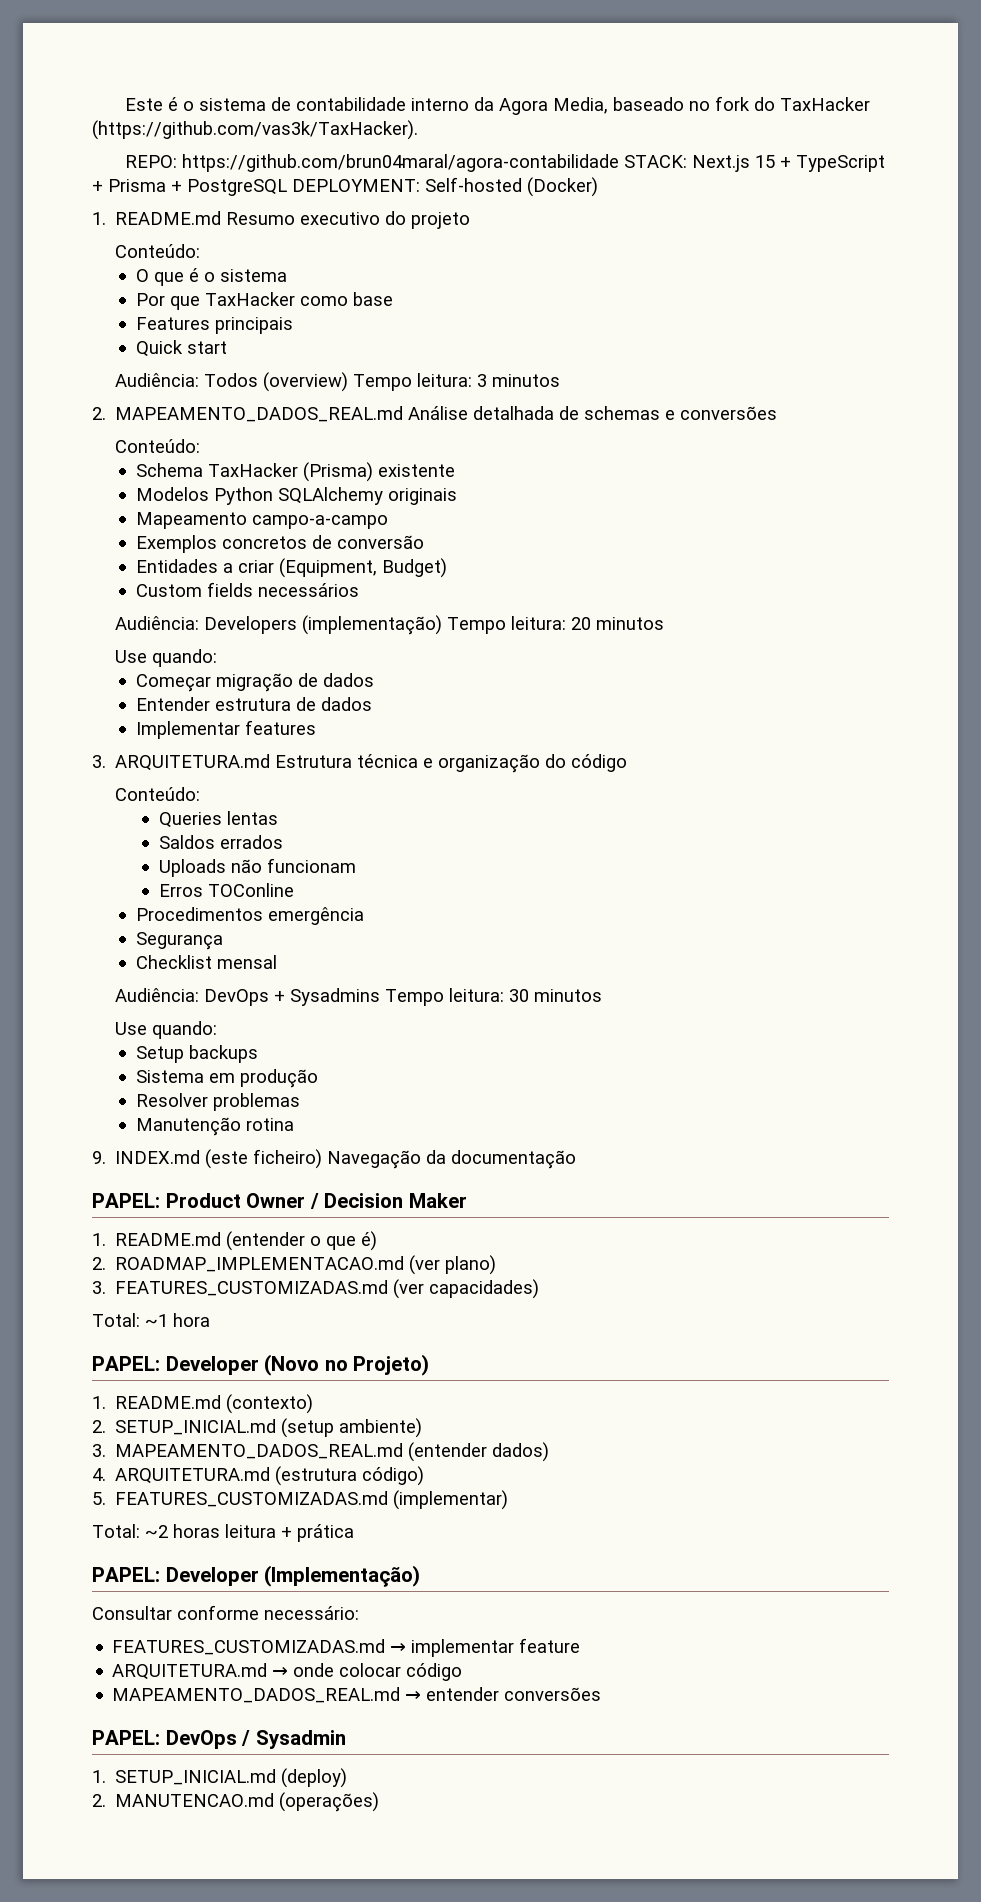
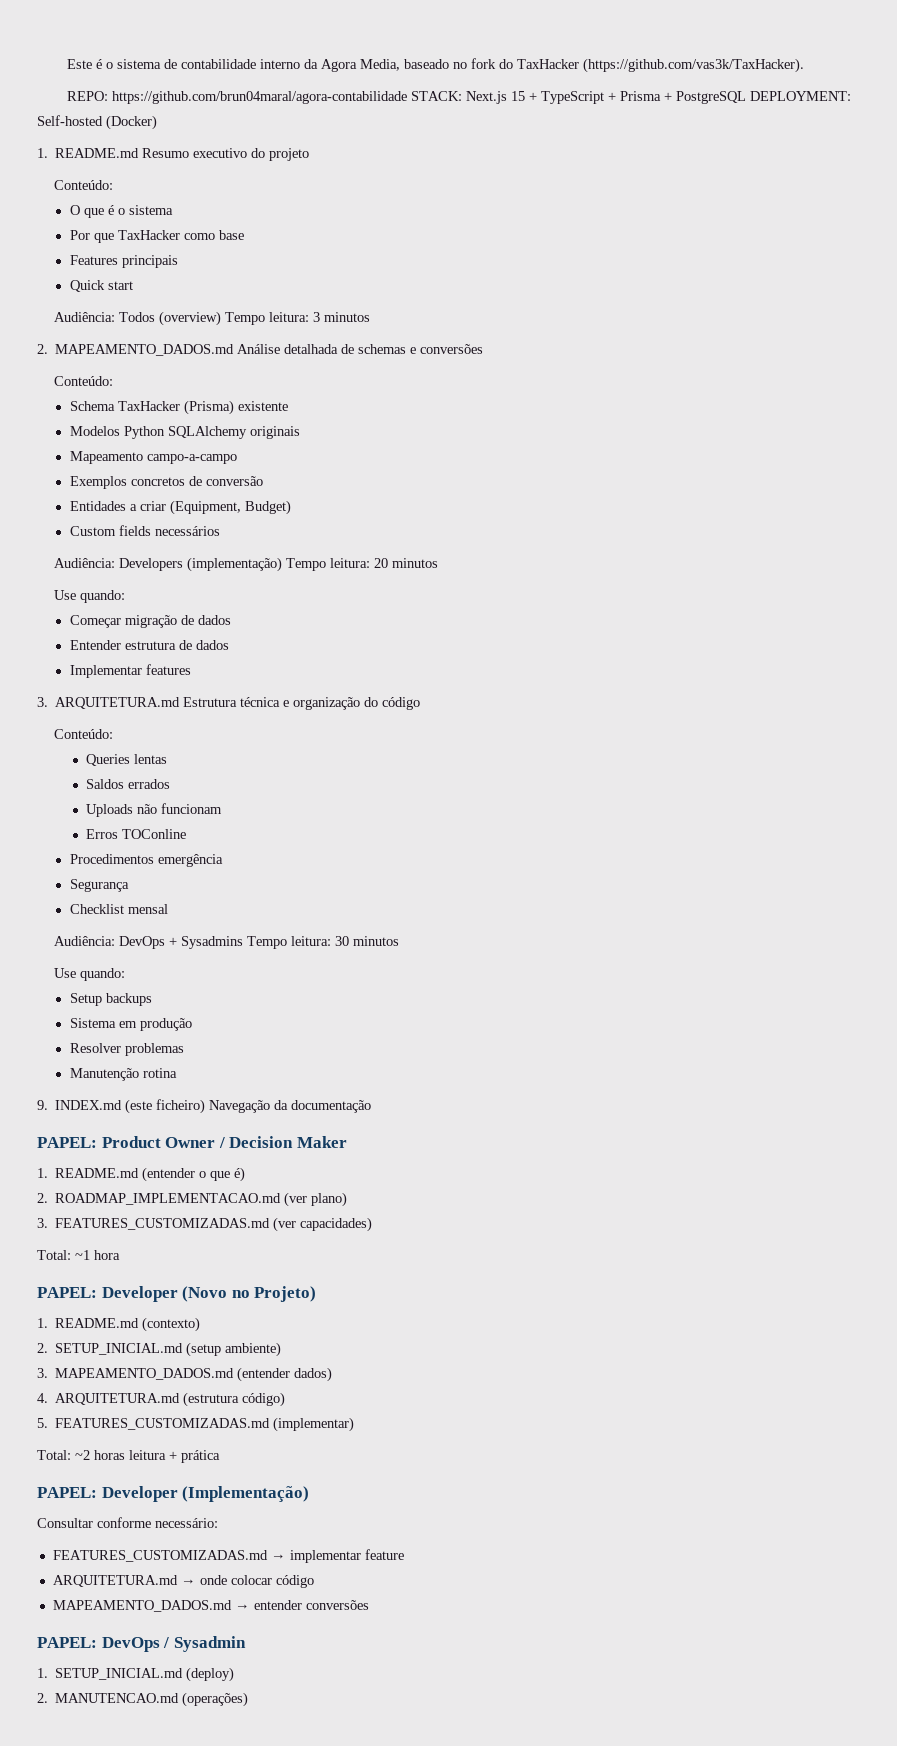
[115,406,404,422] MAPEAMENTO_DADOS_REAL.md -> [55,344,235,356] MAPEAMENTO_DADOS.md
[115,1443,404,1459] MAPEAMENTO_DADOS_REAL.md -> [55,1368,235,1380] MAPEAMENTO_DADOS.md
[112,1687,401,1703] MAPEAMENTO_DADOS_REAL.md -> [52,1600,232,1612] MAPEAMENTO_DADOS.md

